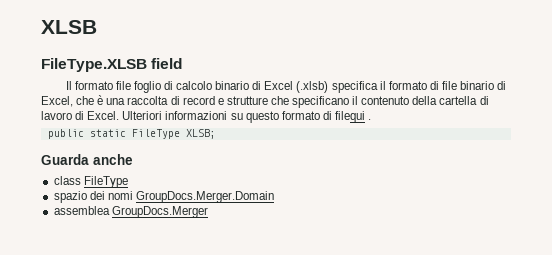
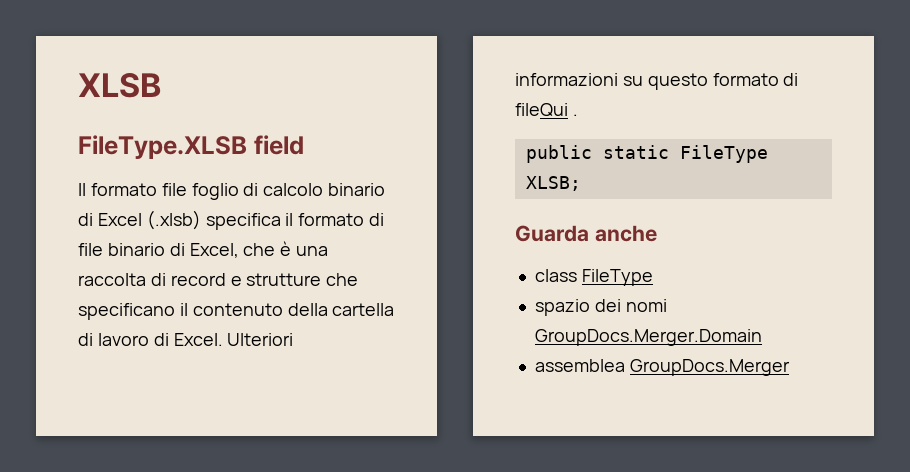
[334,111,365,123] filequi -> [515,103,568,117] fileQui

